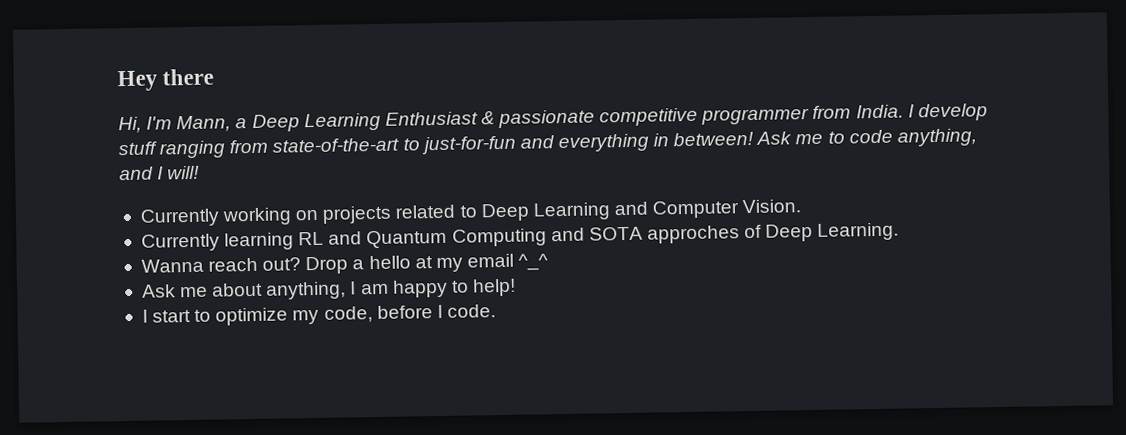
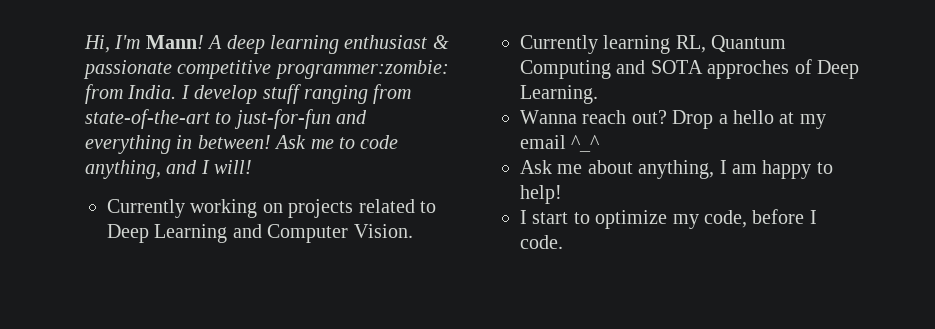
[117,68,215,92] [118,111,478,134] Hey there // Hi, I'm Mann, a Deep Learning Enthusiast -> [84,35,428,54] Hi, I'm Mann! A deep learning enthusiast
[701,108,810,125] programmer -> [274,60,449,79] programmer:zombie:
[298,231,363,246] RL and -> [675,35,706,53] RL,

